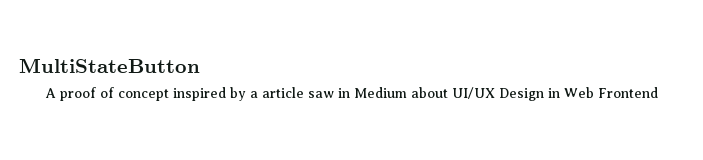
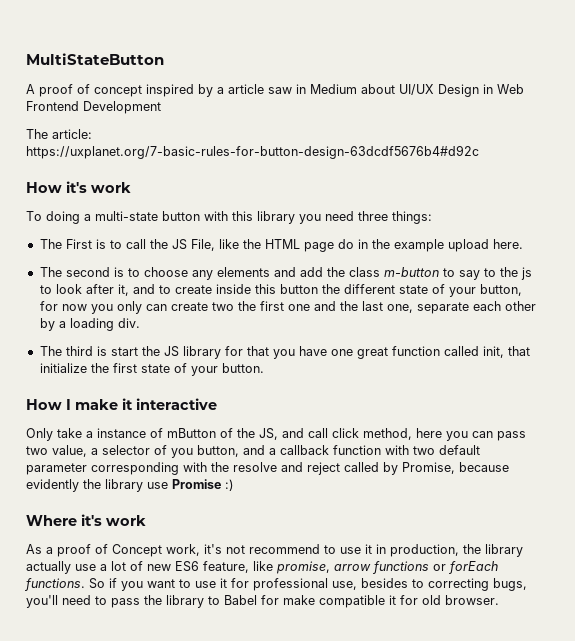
(659, 92) none -> [83,101,161,114] [26,129,92,139] [26,145,479,159] [26,181,131,193] [26,211,432,224] [39,239,523,252] [39,267,532,280] [39,284,522,297] [39,301,536,314] [39,318,140,331] [39,346,530,359] [39,363,264,376] [26,398,217,410] [26,428,526,441] [26,445,480,458] [26,462,509,475] [26,479,234,492] [26,514,146,526] [26,544,523,557] [26,561,498,574] [24,578,527,591] [26,595,499,608] Development // The article: https://uxplanet.org/7-basic-rules-for-button-design-63dcdf5676b4#d92c // How it's work // To doing a multi-state button with this library you need three things: // The First is to call the JS File, like the HTML page do in the example upload here. // The second is to choose any elements and add the class m-button to say to the js to look after it, and to create inside this button the different state of your button, for now you only can create two the first one and the last one, separate each other by a loading div. // The third is start the JS library for that you have one great function called init, that initialize the first state of your button. // How I make it interactive // Only take a instance of mButton of the JS, and call click method, here you can pass two value, a selector of you button, and a callback function with two default parameter corresponding with the resolve and reject called by Promise, because evidently the library use Promise :) // Where it's work // As a proof of Concept work, it's not recommend to use it in production, the library actually use a lot of new ES6 feature, like promise, arrow functions or forEach functions. So if you want to use it for professional use, besides to correcting bugs, you'll need to pass the library to Babel for make compatible it for old browser.

